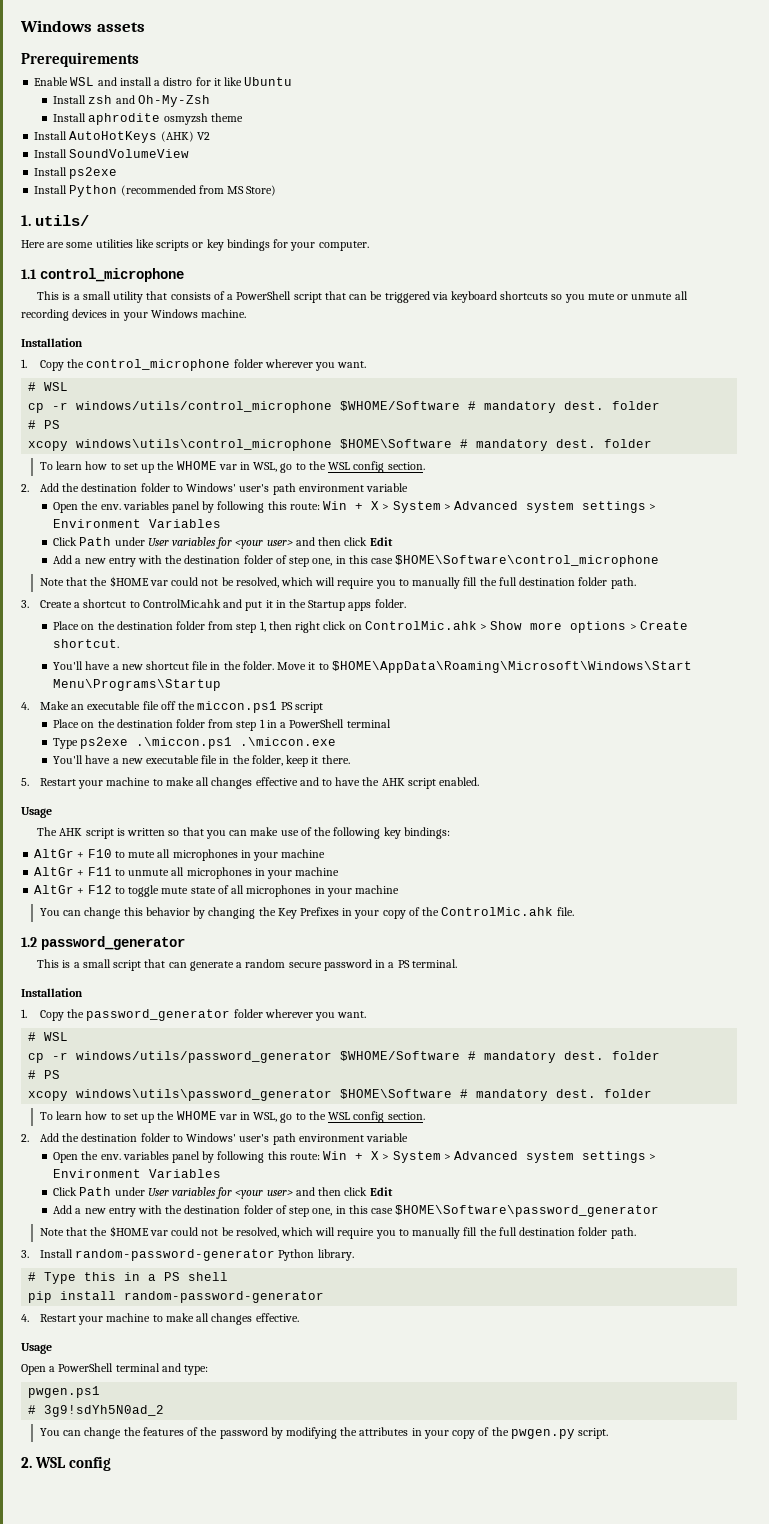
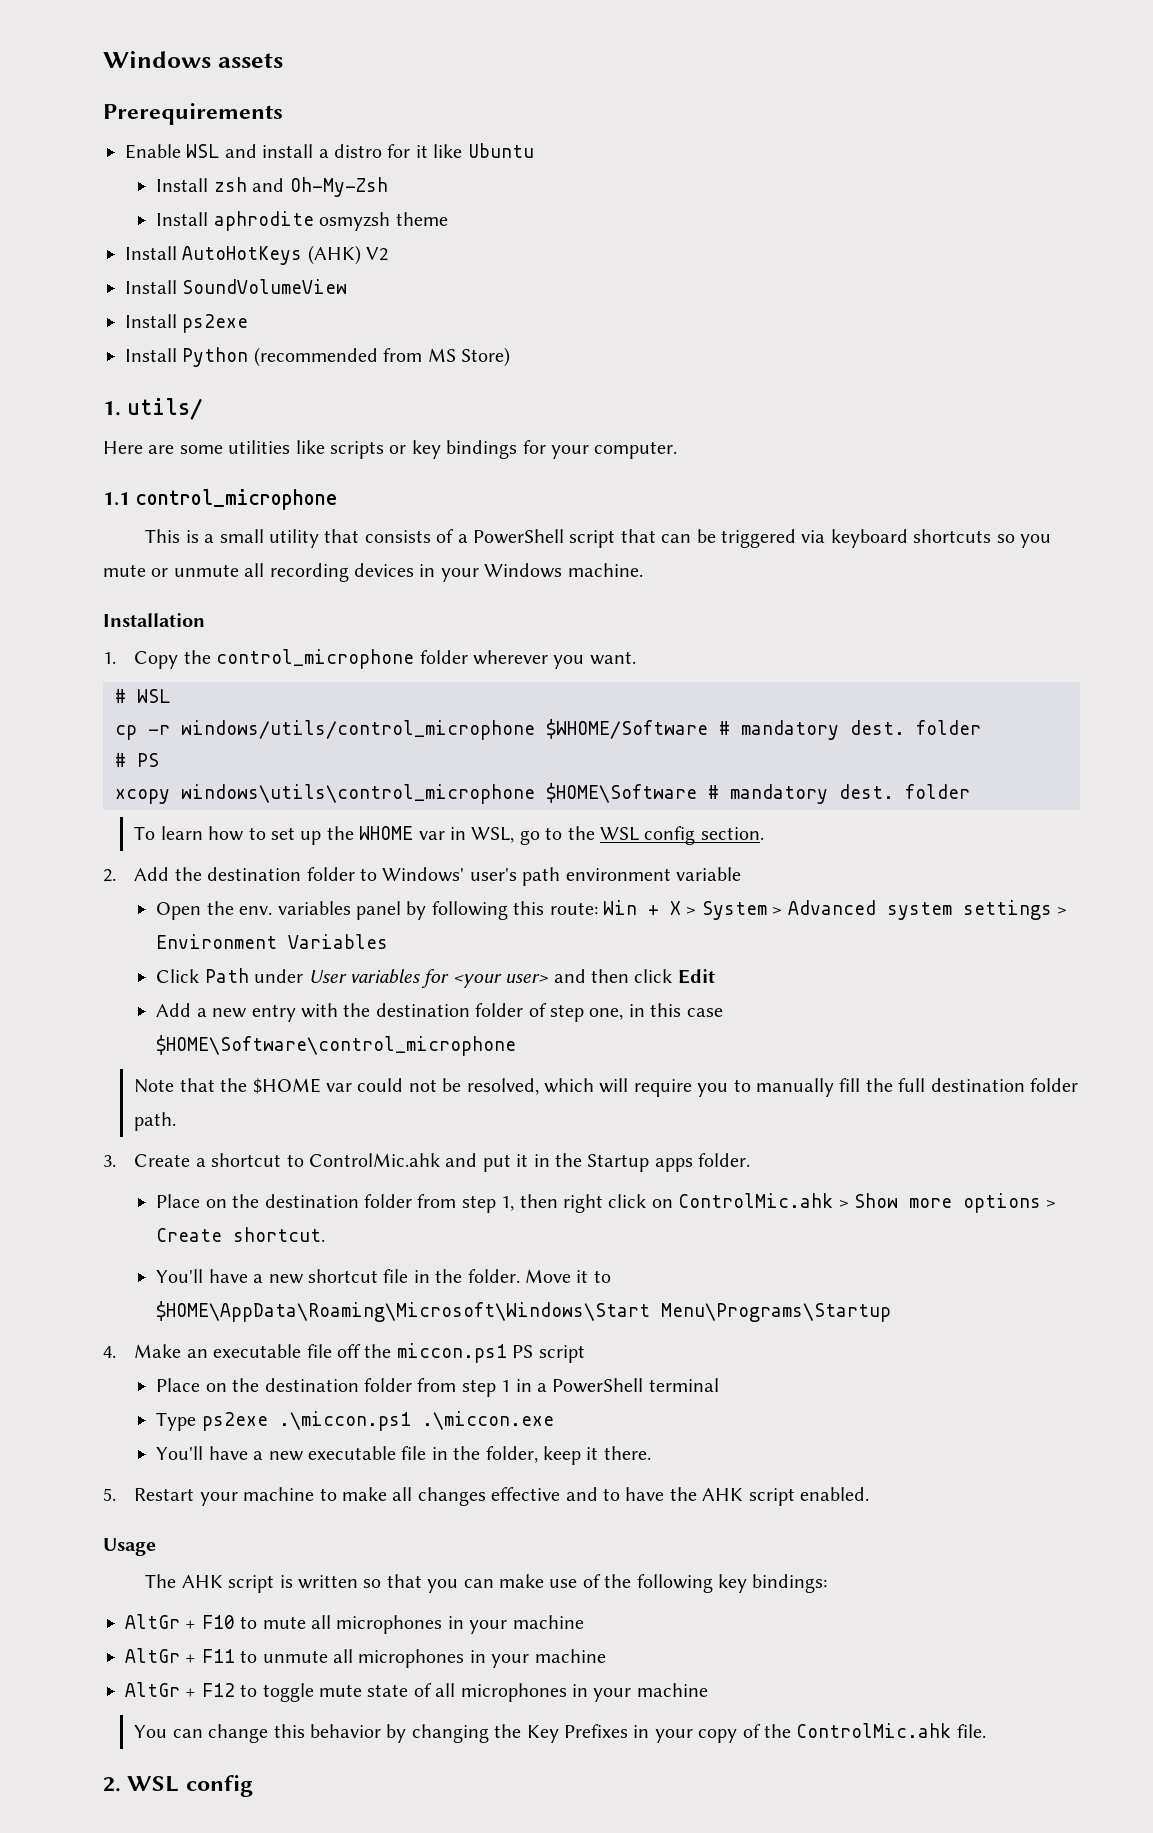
[21,936,185,950] [37,959,457,971] [21,988,83,997] [21,1009,367,1021] [28,1032,69,1041] [28,1051,661,1063] [28,1070,61,1079] [28,1089,653,1101] [39,1111,425,1123] [21,1133,408,1145] [53,1151,657,1163] [53,1169,222,1178] [53,1187,393,1199] [53,1205,660,1217] [39,1226,636,1239] [21,1249,354,1261] [28,1272,229,1284] [28,1291,325,1303] [21,1313,299,1325] [21,1343,52,1354] [21,1363,209,1375] [28,1386,101,1398] [28,1405,165,1417] [39,1427,609,1439] // 1.2 password_generator // This is a small script that can generate a random secure password in a PS terminal. // Installation // 1. Copy the password_generator folder wherever you want. // # WSL // cp -r windows/utils/password_generator $WHOME/Software # mandatory dest. folder // # PS // xcopy windows\utils\password_generator $HOME\Software # mandatory dest. folder // To learn how to set up the WHOME var in WSL, go to the WSL config section. // 2. Add the destination folder to Windows' user's path environment variable // Open the env. variables panel by following this route: Win + X > System > Advanced system settings > Environment Variables // Click Path under User variables for <your user> and then click Edit // Add a new entry with the destination folder of step one, in this case $HOME\Software\password_generator // Note that the $HOME var could not be resolved, which will require you to manually fill the full destination folder path. // 3. Install random-password-generator Python library. // # Type this in a PS shell // pip install random-password-generator // 4. Restart your machine to make all changes effective. // Usage // Open a PowerShell terminal and type: // pwgen.ps1 // # 3g9!sdYh5N0ad_2 // You can change the features of the password by modifying the attributes in your copy of the pwgen.py script. -> (986, 1731) none

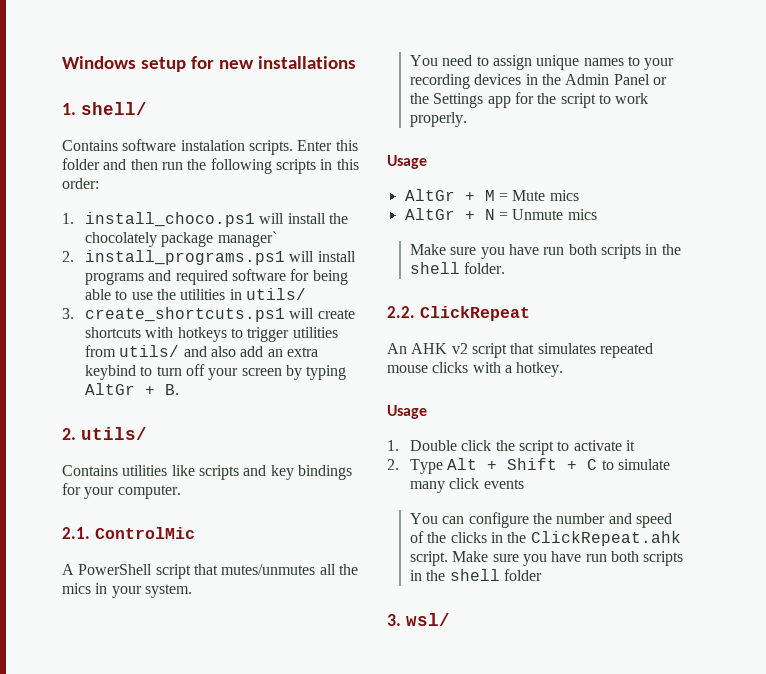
[103,51,283,68] [103,103,283,125] [125,143,534,159] [156,177,388,197] [156,211,448,231] [125,245,389,265] [125,279,348,294] [125,314,249,333] [125,347,510,367] [103,398,203,420] [103,441,223,454] Windows assets // Prerequirements // Enable WSL and install a distro for it like Ubuntu // Install zsh and Oh-My-Zsh // Install aphrodite osmyzsh theme // Install AutoHotKeys (AHK) V2 // Install SoundVolumeView // Install ps2exe // Install Python (recommended from MS Store) // 1. utils/ // Here are some -> [62,56,356,72] [62,102,147,115] [62,139,358,155] [62,158,359,174] [62,178,99,189] [62,212,349,227] [85,231,277,247] [62,250,356,265] [85,269,348,285] [85,288,306,300] [62,307,355,322] [85,327,338,342] [85,345,318,357] [85,364,347,380] [85,383,180,395] [62,427,147,440] [62,465,118,476] Windows setup for new installations // 1. shell/ // Contains software instalation scripts. Enter this folder and then run the following scripts in this order: // 1. install_choco.ps1 will install the chocolately package manager` // 2. install_programs.ps1 will install programs and required software for being able to use the utilities in utils/ // 3. create_shortcuts.ps1 will create shortcuts with hotkeys to trigger utilities from utils/ and also add an extra keybind to turn off your screen by typing AltGr + B. // 2. utils/ // Contains
[389,445,407,454] or -> [243,465,267,476] and
[103,489,338,510] [145,529,1051,548] [103,563,643,582] [103,613,205,627] [103,649,636,669] [115,689,170,703] [115,719,981,740] [115,753,159,767] [115,783,970,804] [134,826,764,845] [103,867,741,886] [156,900,1067,920] [156,934,389,949] [156,968,715,988] [156,1003,723,1022] [156,1035,517,1056] [134,1078,1078,1097] [134,1112,177,1131] [103,1153,751,1172] [156,1193,1057,1213] [156,1227,326,1242] [156,1269,611,1284] [156,1301,892,1322] [103,1343,585,1363] [156,1378,719,1397] [156,1411,554,1431] [156,1446,651,1465] [103,1487,869,1506] [103,1538,156,1556] [145,1574,828,1593] [125,1614,584,1634] [125,1648,606,1668] [125,1682,708,1702] [134,1723,986,1743] [103,1775,253,1797] 1.1 control_microphone // This is a small utility that consists of a PowerShell script that can be triggered via keyboard shortcuts so you mute or unmute all recording devices in your Windows machine. // Installation // 1. Copy the control_microphone folder wherever you want. // # WSL // cp -r windows/utils/control_microphone $WHOME/Software # mandatory dest. folder // # PS // xcopy windows\utils\control_microphone $HOME\Software # mandatory dest. folder // To learn how to set up the WHOME var in WSL, go to the WSL config section. // 2. Add the destination folder to Windows' user's path environment variable // Open the env. variables panel by following this route: Win + X > System > Advanced system settings > Environment Variables // Click Path under User variables for <your user> and then click Edit // Add a new entry with the destination folder of step one, in this case $HOME\Software\control_microphone // Note that the $HOME var could not be resolved, which will require you to manually fill the full destination folder path. // 3. Create a shortcut to ControlMic.ahk and put it in the Startup apps folder. // Place on the destination folder from step 1, then right click on ControlMic.ahk > Show more options > Create shortcut. // You'll have a new shortcut file in the folder. Move it to $HOME\AppData\Roaming\Microsoft\Windows\Start Menu\Programs\Startup // 4. Make an executable file off the miccon.ps1 PS script // Place on the destination folder from step 1 in a PowerShell terminal // Type ps2exe .\miccon.ps1 .\miccon.exe // You'll have a new executable file in the folder, keep it there. // 5. Restart your machine to make all changes effective and to have the AHK script enabled. // Usage // The AHK script is written so that you can make use of the following key bindings: // AltGr + F10 to mute all microphones in your machine // AltGr + F11 to unmute all microphones in your machine // AltGr + F12 to toggle mute state of all microphones in your machine // You can change this behavior by changing the Key Prefixes in your copy of the ControlMic.ahk file. // 2. WSL config -> [62,527,195,539] [62,564,358,579] [62,583,192,598] [410,55,675,70] [410,74,667,89] [410,92,649,108] [410,112,468,127] [387,155,427,169] [404,189,579,201] [404,208,597,220] [410,244,681,259] [410,262,506,274] [387,306,530,321] [387,343,653,358] [387,362,564,377] [387,405,427,419] [387,440,635,455] [387,458,671,474] [410,478,524,493] [410,512,672,528] [410,531,681,546] [410,551,684,566] [410,569,543,581] [387,613,450,626] 2.1. ControlMic // A PowerShell script that mutes/unmutes all the mics in your system. // You need to assign unique names to your recording devices in the Admin Panel or the Settings app for the script to work properly. // Usage // AltGr + M = Mute mics // AltGr + N = Unmute mics // Make sure you have run both scripts in the shell folder. // 2.2. ClickRepeat // An AHK v2 script that simulates repeated mouse clicks with a hotkey. // Usage // 1. Double click the script to activate it // 2. Type Alt + Shift + C to simulate many click events // You can configure the number and speed of the clicks in the ClickRepeat.ahk script. Make sure you have run both scripts in the shell folder // 3. wsl/

